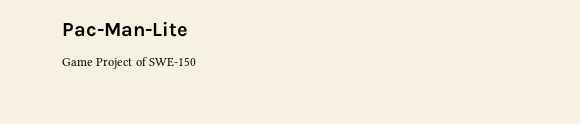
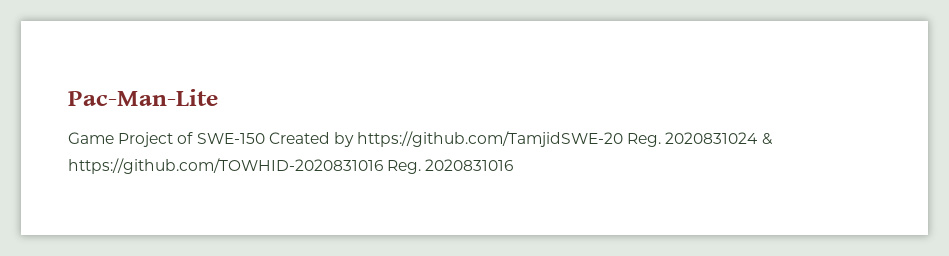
(197, 62) none -> [268,131,773,147] [68,158,514,174] Created by https://github.com/TamjidSWE-20 Reg. 2020831024 & https://github.com/TOWHID-2020831016 Reg. 2020831016

